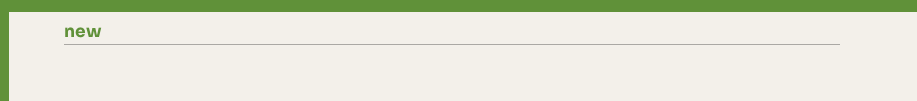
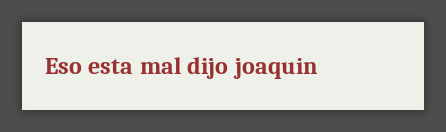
[64,27,102,38] new -> [45,57,318,79] Eso esta mal dijo joaquin

